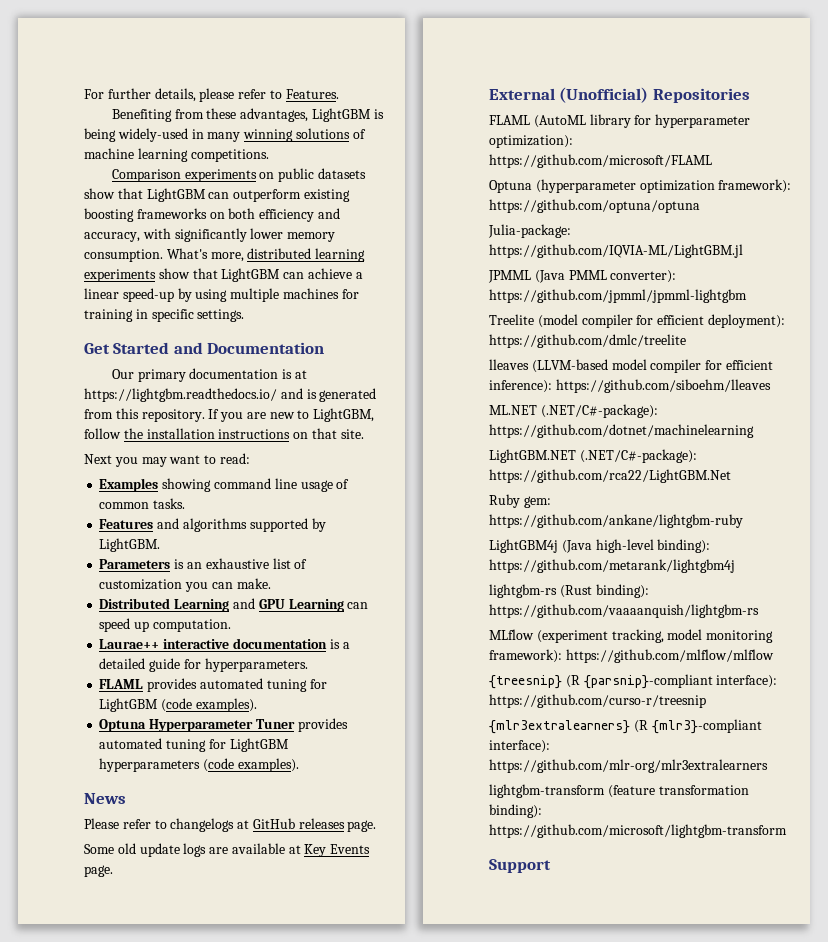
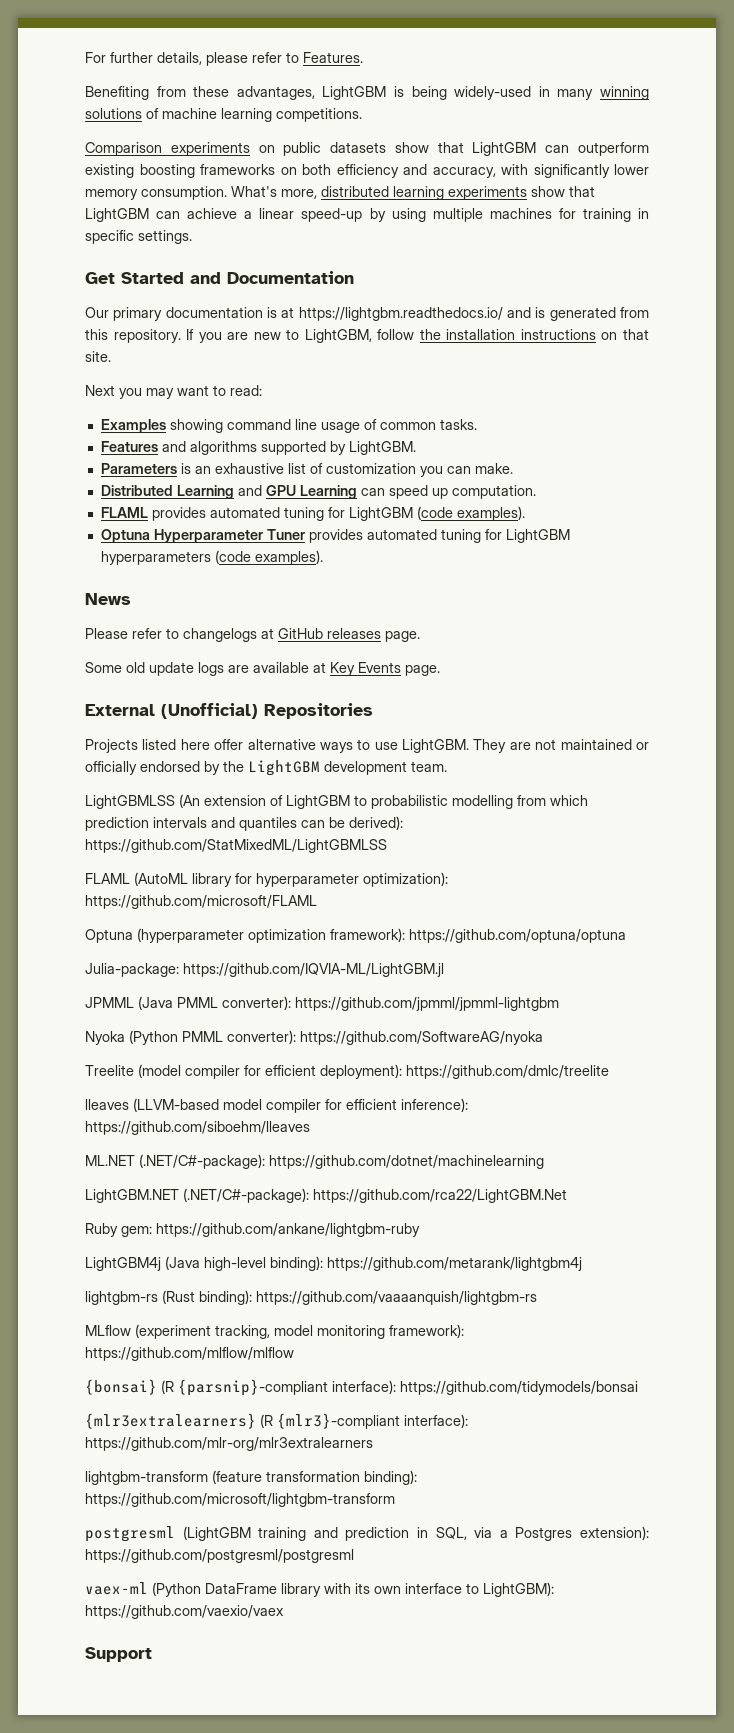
[99,638,350,649] [99,658,308,672] // Laurae++ interactive documentation is a detailed guide for hyperparameters. -> (536, 492) none
(750, 95) none -> [85,739,649,753] [85,760,447,776] [85,794,588,809] [85,816,403,831] [85,839,387,853] // Projects listed here offer alternative ways to use LightGBM. They are not maintained or officially endorsed by the LightGBM development team. // LightGBMLSS (An extension of LightGBM to probabilistic modelling from which prediction intervals and quantiles can be derived): https://github.com/StatMixedML/LightGBMLSS
(747, 296) none -> [85,1030,543,1045] // Nyoka (Python PMML converter): https://github.com/SoftwareAG/nyoka
[489,675,562,689] {treesnip} -> [85,1379,157,1395] {bonsai}
[489,694,706,708] https://github.com/curso-r/treesnip -> [400,1381,638,1395] https://github.com/tidymodels/bonsai
(787, 831) none -> [85,1526,650,1542] [85,1549,354,1563] [85,1582,554,1597] [85,1605,284,1619] // postgresml (LightGBM training and prediction in SQL, via a Postgres extension): https://github.com/postgresml/postgresml // vaex-ml (Python DataFrame library with its own interface to LightGBM): https://github.com/vaexio/vaex

